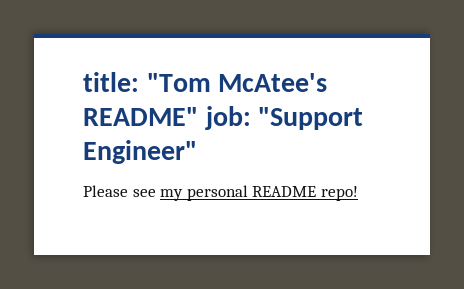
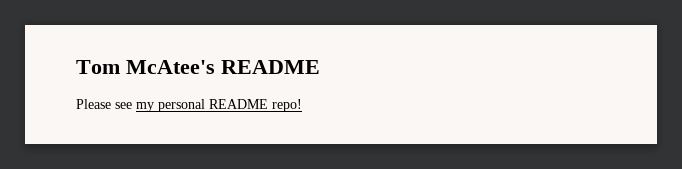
[83,72,328,92] [83,106,364,130] [83,140,197,164] title: "Tom McAtee's README" job: "Support Engineer" -> [76,60,320,74] Tom McAtee's README

